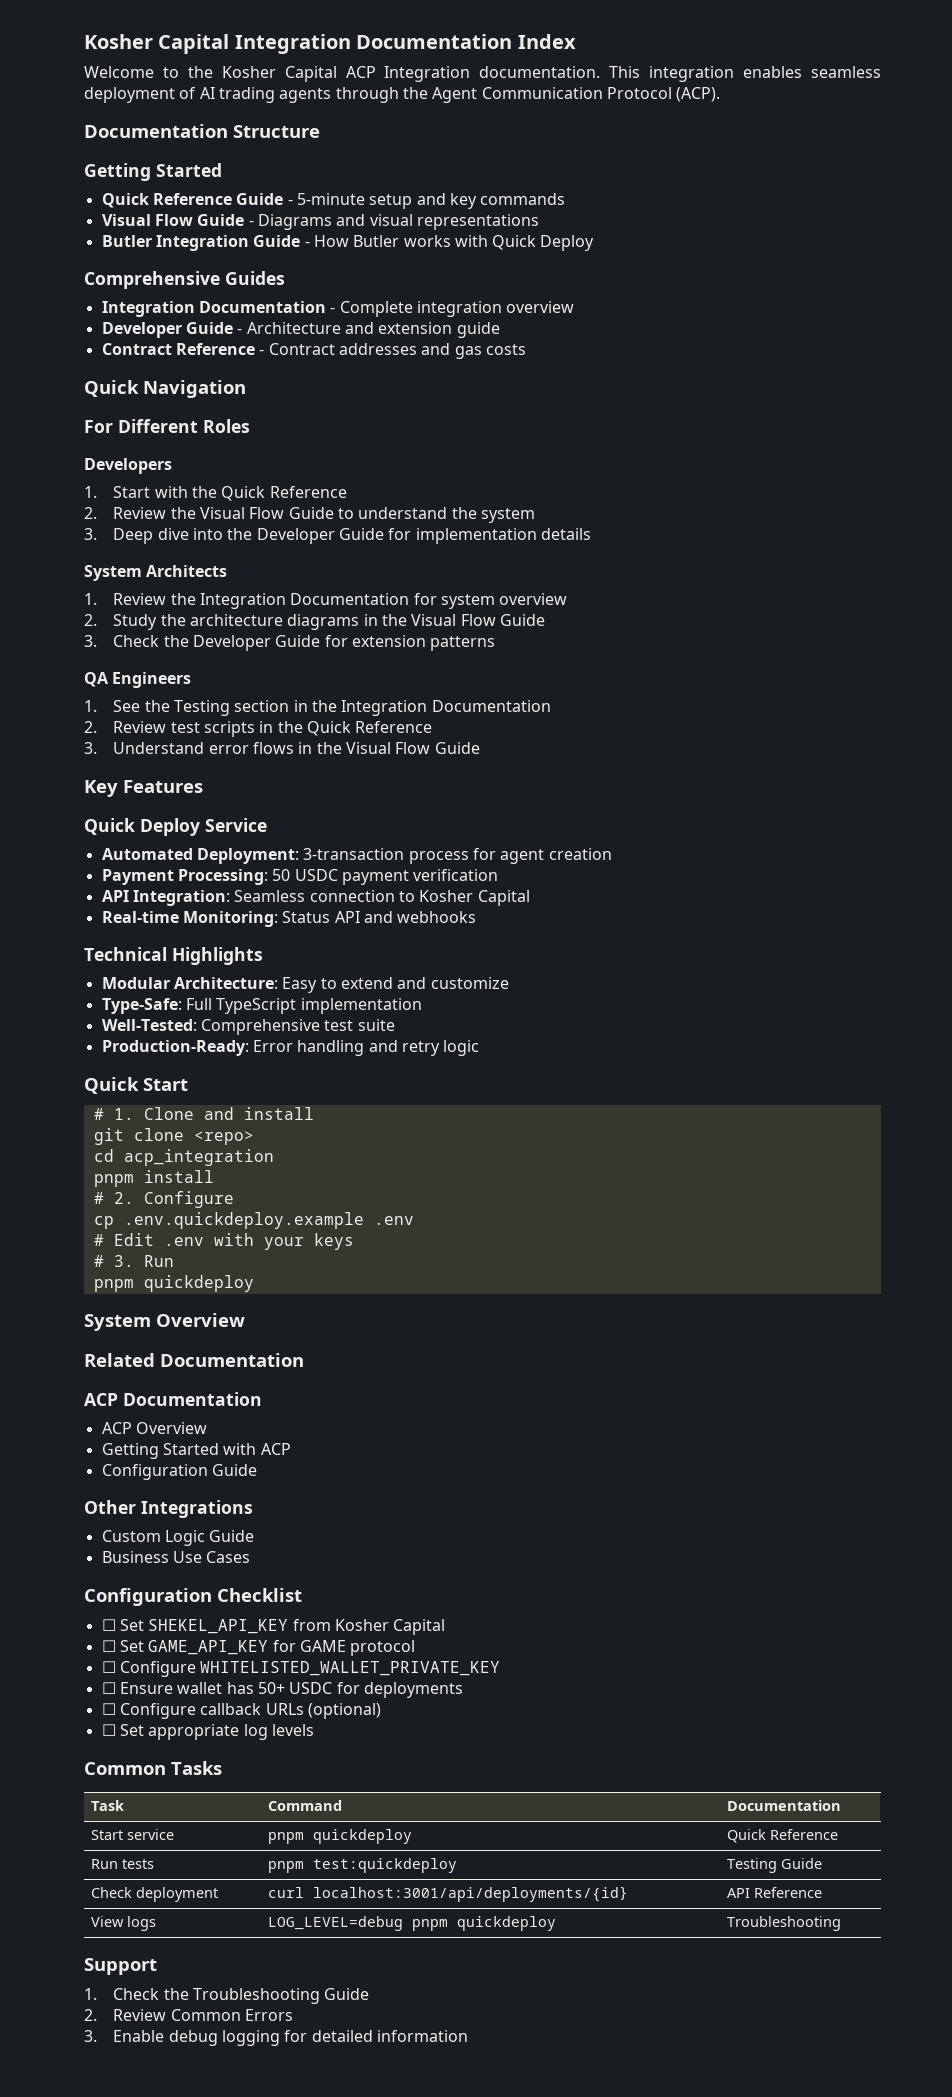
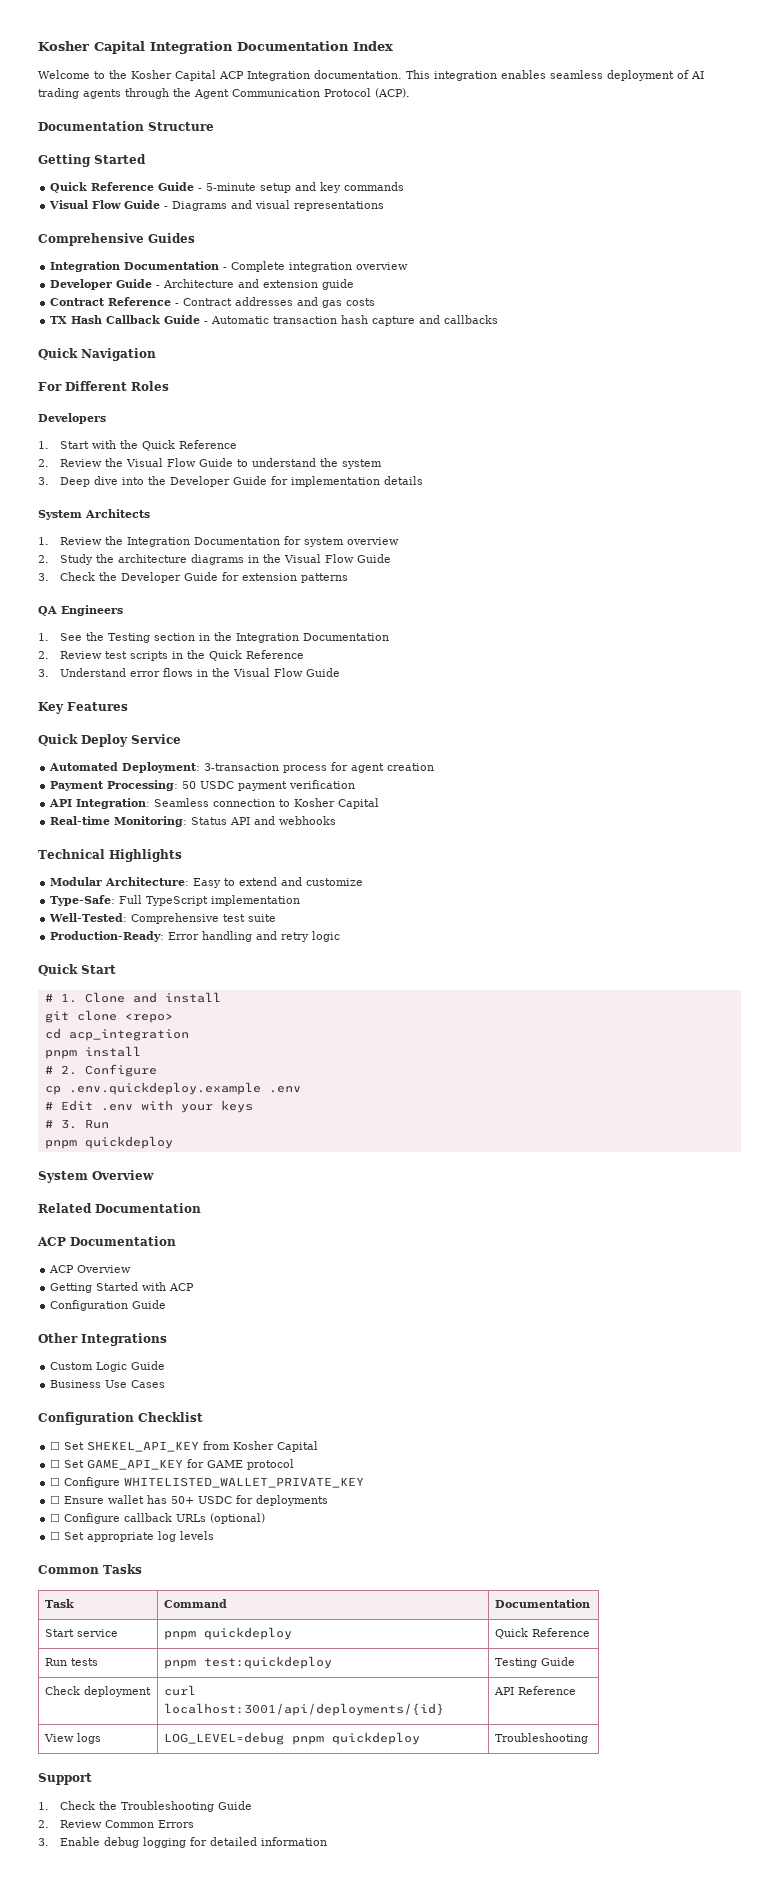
[101,235,595,251] // Butler Integration Guide - How Butler works with Quick Deploy -> (385, 206) none
(526, 349) none -> [50,315,499,326] // TX Hash Callback Guide - Automatic transaction hash capture and callbacks

